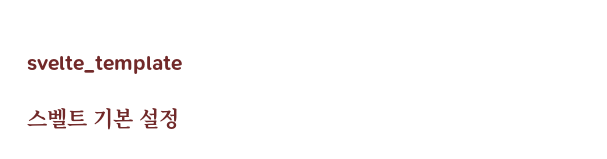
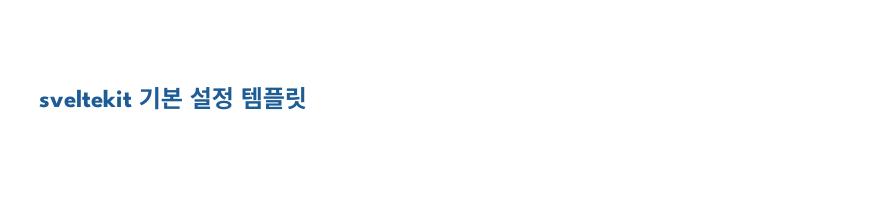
[27,55,182,74] [27,107,87,129] svelte_template // 스벨트 -> [39,89,132,108] sveltekit
(179, 118) none -> [241,87,307,110] 템플릿

